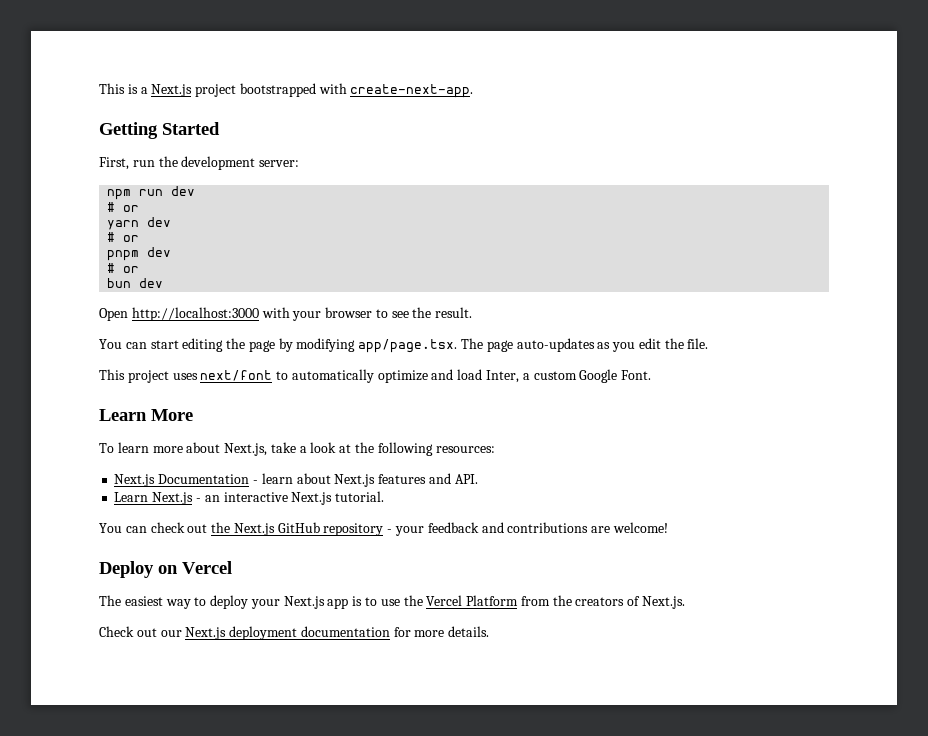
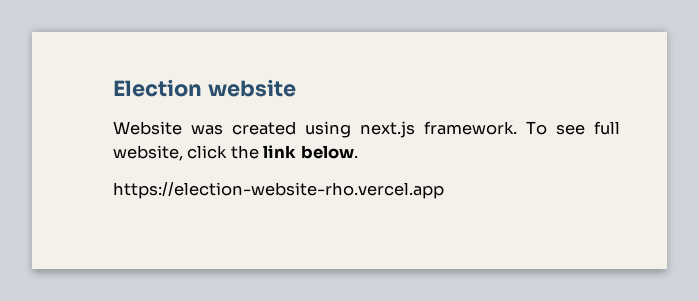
[99,83,474,98] [99,122,220,139] [99,156,300,170] [107,186,196,200] [107,202,140,212] [107,217,172,230] [107,232,140,242] [107,247,172,261] [107,263,140,273] [107,278,164,288] [99,307,473,321] [99,338,709,353] [99,369,652,383] [99,409,193,421] [99,442,495,456] [114,473,478,487] [114,491,385,505] [99,522,668,536] [99,561,232,578] [99,595,686,609] [99,626,490,640] This is a Next.js project bootstrapped with create-next-app. // Getting Started // First, run the development server: // npm run dev // # or // yarn dev // # or // pnpm dev // # or // bun dev // Open http://localhost:3000 with your browser to see the result. // You can start editing the page by modifying app/page.tsx. The page auto-updates as you edit the file. // This project uses next/font to automatically optimize and load Inter, a custom Google Font. // Learn More // To learn more about Next.js, take a look at the following resources: // Next.js Documentation - learn about Next.js features and API. // Learn Next.js - an interactive Next.js tutorial. // You can check out the Next.js GitHub repository - your feedback and contributions are welcome! // Deploy on Vercel // The easiest way to deploy your Next.js app is to use the Vercel Platform from the creators of Next.js. // Check out our Next.js deployment documentation for more details. -> [113,79,296,97] [113,121,620,138] [113,145,358,161] [113,182,444,199] Election website // Website was created using next.js framework. To see full website, click the link below. // https://election-website-rho.vercel.app

